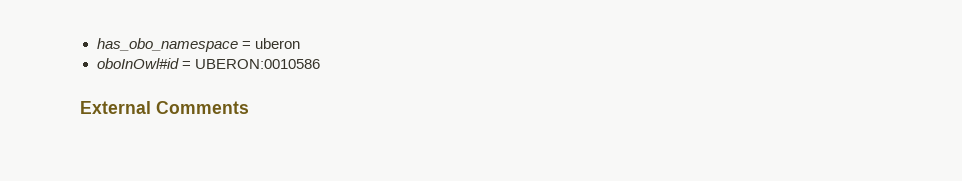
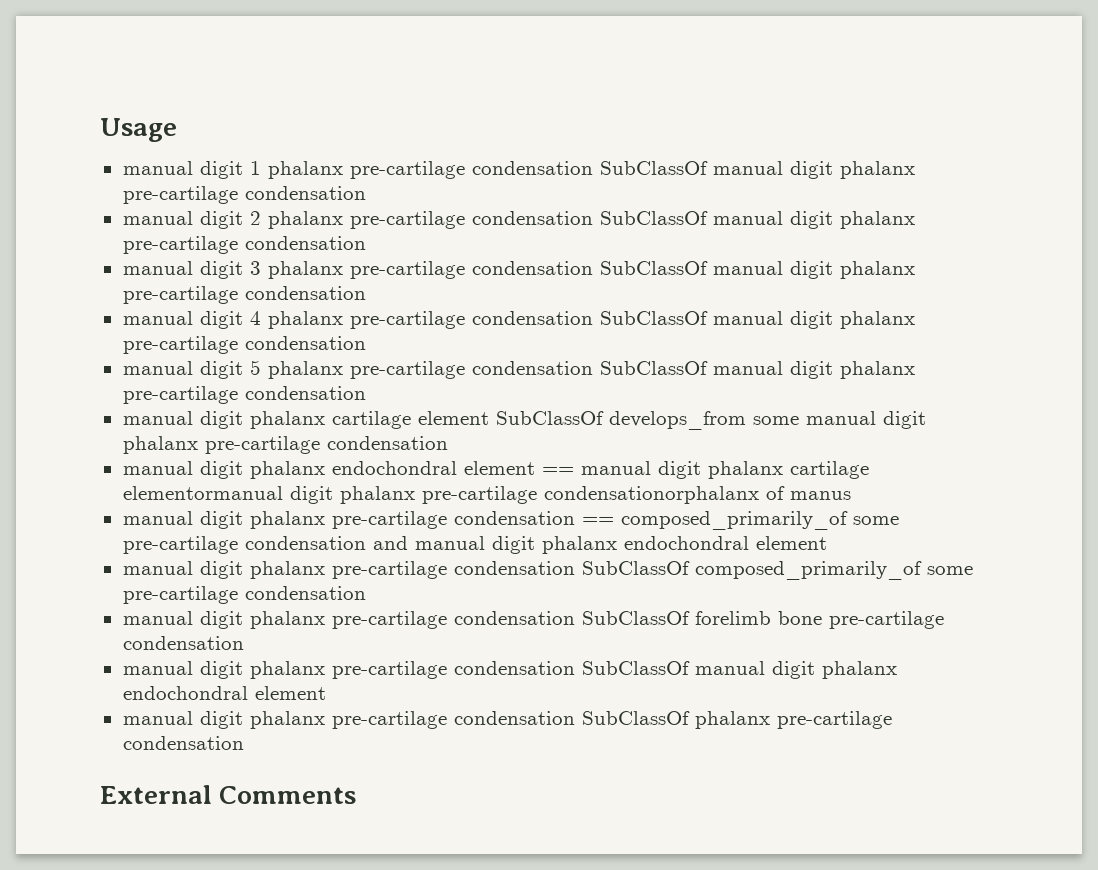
[96,38,300,52] [96,58,320,69] has_obo_namespace = uberon // oboInOwl#id = UBERON:0010586 -> [100,118,177,142] [122,161,915,179] [122,186,366,204] [122,211,915,229] [122,236,366,254] [122,261,915,279] [122,286,366,304] [122,311,915,329] [122,336,366,354] [122,360,915,379] [122,386,366,404] [122,411,926,430] [122,436,448,454] [122,461,869,479] [122,486,851,504] [122,511,899,530] [122,536,827,554] [122,561,973,580] [122,586,366,604] [122,611,944,629] [122,636,244,650] [122,661,897,679] [122,686,326,700] [122,711,892,729] [122,736,244,750] Usage // manual digit 1 phalanx pre-cartilage condensation SubClassOf manual digit phalanx pre-cartilage condensation // manual digit 2 phalanx pre-cartilage condensation SubClassOf manual digit phalanx pre-cartilage condensation // manual digit 3 phalanx pre-cartilage condensation SubClassOf manual digit phalanx pre-cartilage condensation // manual digit 4 phalanx pre-cartilage condensation SubClassOf manual digit phalanx pre-cartilage condensation // manual digit 5 phalanx pre-cartilage condensation SubClassOf manual digit phalanx pre-cartilage condensation // manual digit phalanx cartilage element SubClassOf develops_from some manual digit phalanx pre-cartilage condensation // manual digit phalanx endochondral element == manual digit phalanx cartilage elementormanual digit phalanx pre-cartilage condensationorphalanx of manus // manual digit phalanx pre-cartilage condensation == composed_primarily_of some pre-cartilage condensation and manual digit phalanx endochondral element // manual digit phalanx pre-cartilage condensation SubClassOf composed_primarily_of some pre-cartilage condensation // manual digit phalanx pre-cartilage condensation SubClassOf forelimb bone pre-cartilage condensation // manual digit phalanx pre-cartilage condensation SubClassOf manual digit phalanx endochondral element // manual digit phalanx pre-cartilage condensation SubClassOf phalanx pre-cartilage condensation

